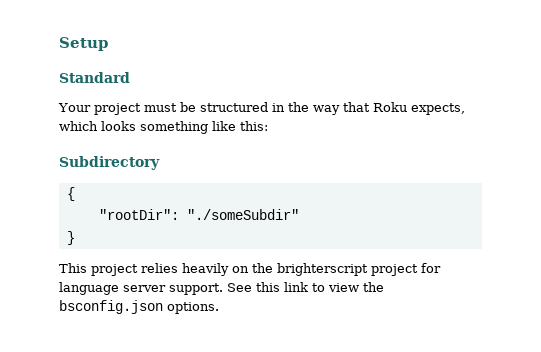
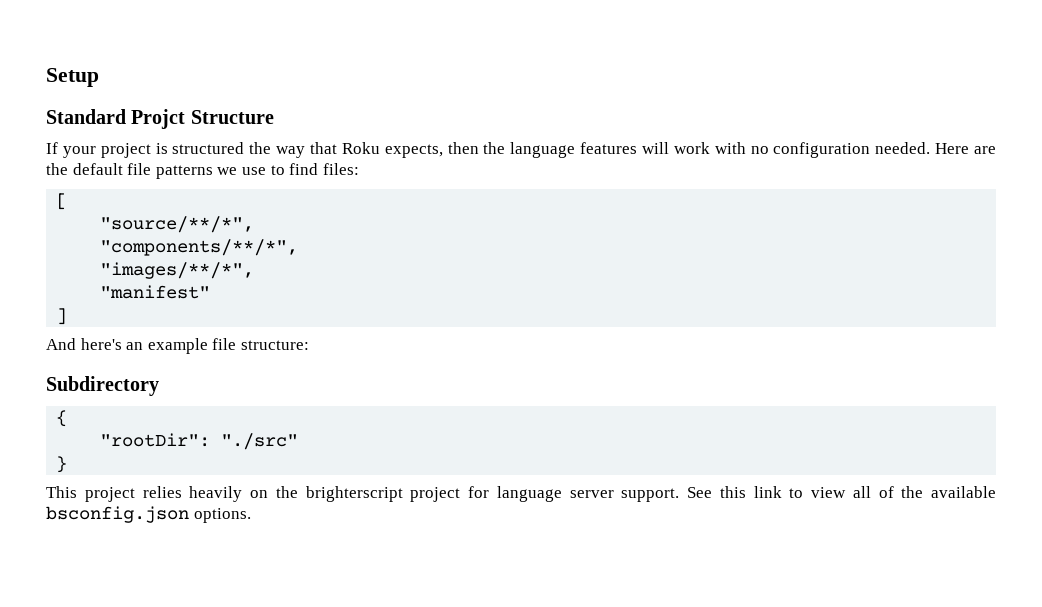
[58,102,285,115] // Your project must be structured in -> [131,109,274,129] [46,142,245,158] Projct Structure // If your project is structured
[59,121,268,134] which looks something like this: -> [447,142,997,158] [46,163,359,179] [56,193,68,210] [100,216,255,233] [100,239,299,256] [100,262,255,279] [100,285,211,299] [56,308,68,325] [46,338,309,354] then the language features will work with no configuration needed. Here are the default file patterns we use to find files: // [ // "source/**/*", // "components/**/*", // "images/**/*", // "manifest" // ] // And here's an example file structure:
[186,209,299,220] "./someSubdir" -> [221,433,299,450] "./src"
[363,282,384,292] the -> [852,486,996,498] all of the available

